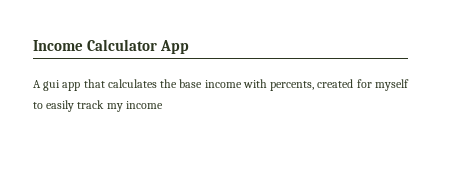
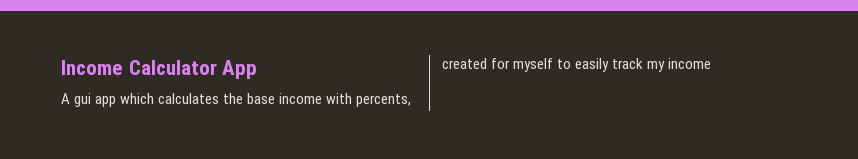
[83,79,105,88] that -> [120,93,155,104] which

